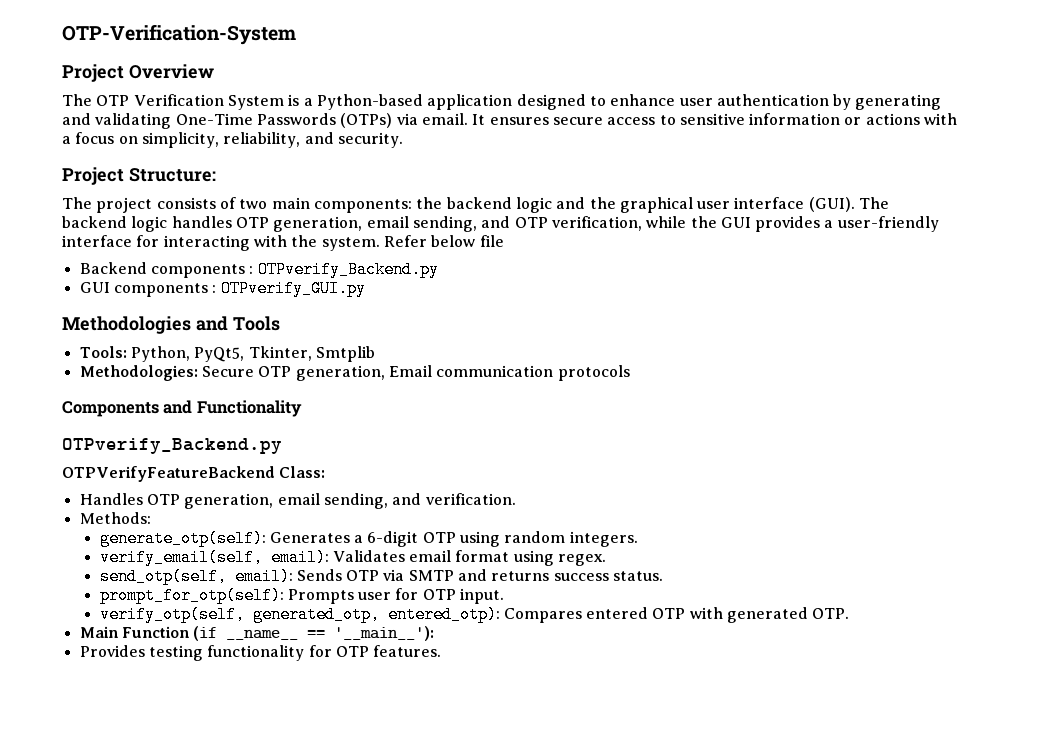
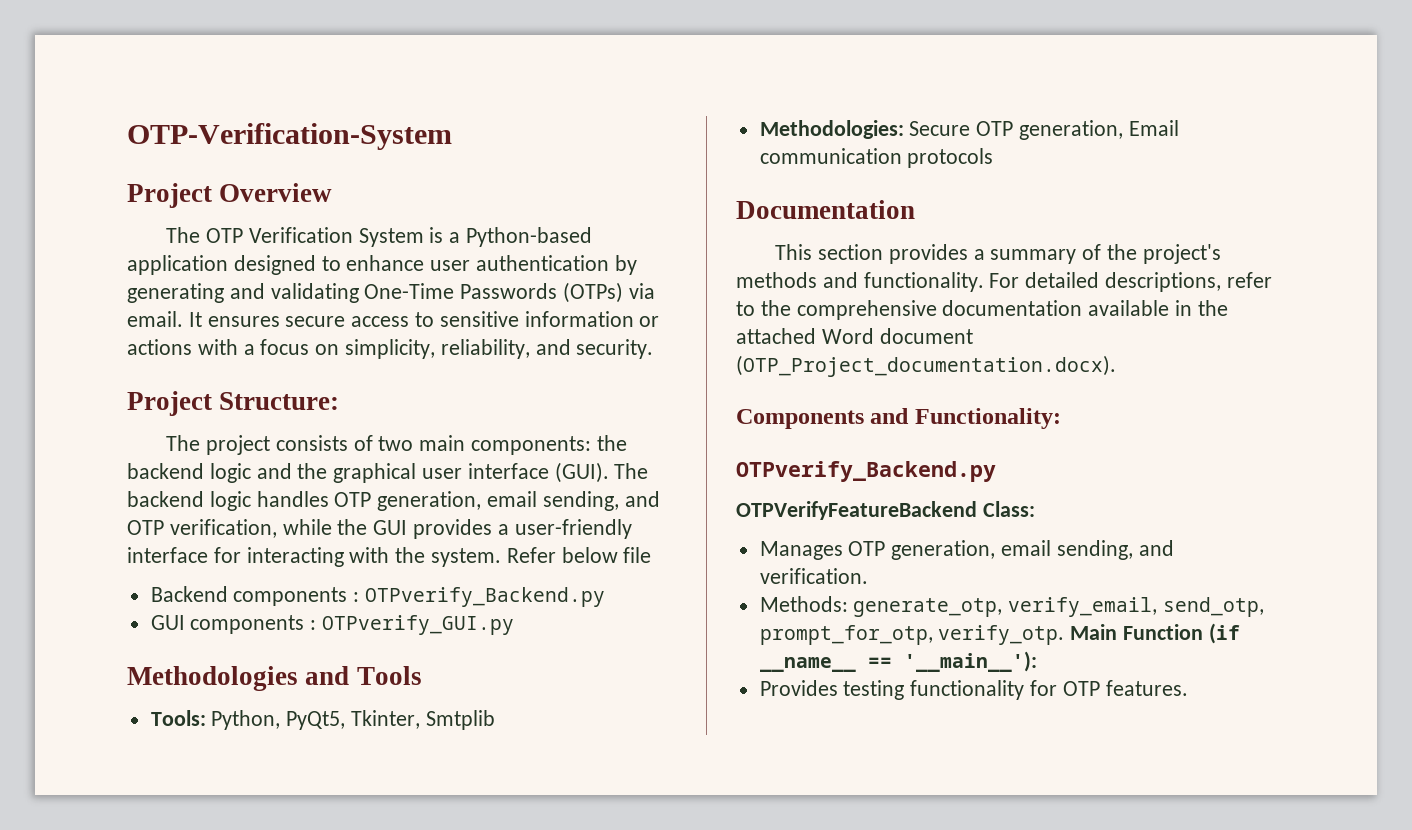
(630, 373) none -> [736,200,915,219] [775,244,1221,264] [736,272,1272,292] [736,300,1228,320] [736,328,973,344] [736,355,1116,377] // Documentation // This section provides a summary of the project's methods and functionality. For detailed descriptions, refer to the comprehensive documentation available in the attached Word document (OTP_Project_documentation.docx).
[196,400,302,417] Functionality -> [914,408,1061,429] Functionality:
[79,493,143,505] Handles -> [759,541,843,560] Manages
[99,530,638,547] [99,549,607,566] [99,568,664,585] [99,587,505,604] [99,606,850,623] // generate_otp(self): Generates a 6-digit OTP using random integers. // verify_email(self, email): Validates email format using regex. // send_otp(self, email): Sends OTP via SMTP and returns success status. // prompt_for_otp(self): Prompts user for OTP input. // verify_otp(self, generated_otp, entered_otp): Compares entered OTP with generated OTP. // -> [853,597,1265,617] [759,625,1065,645] generate_otp, verify_email, send_otp, prompt_for_otp, verify_otp.

